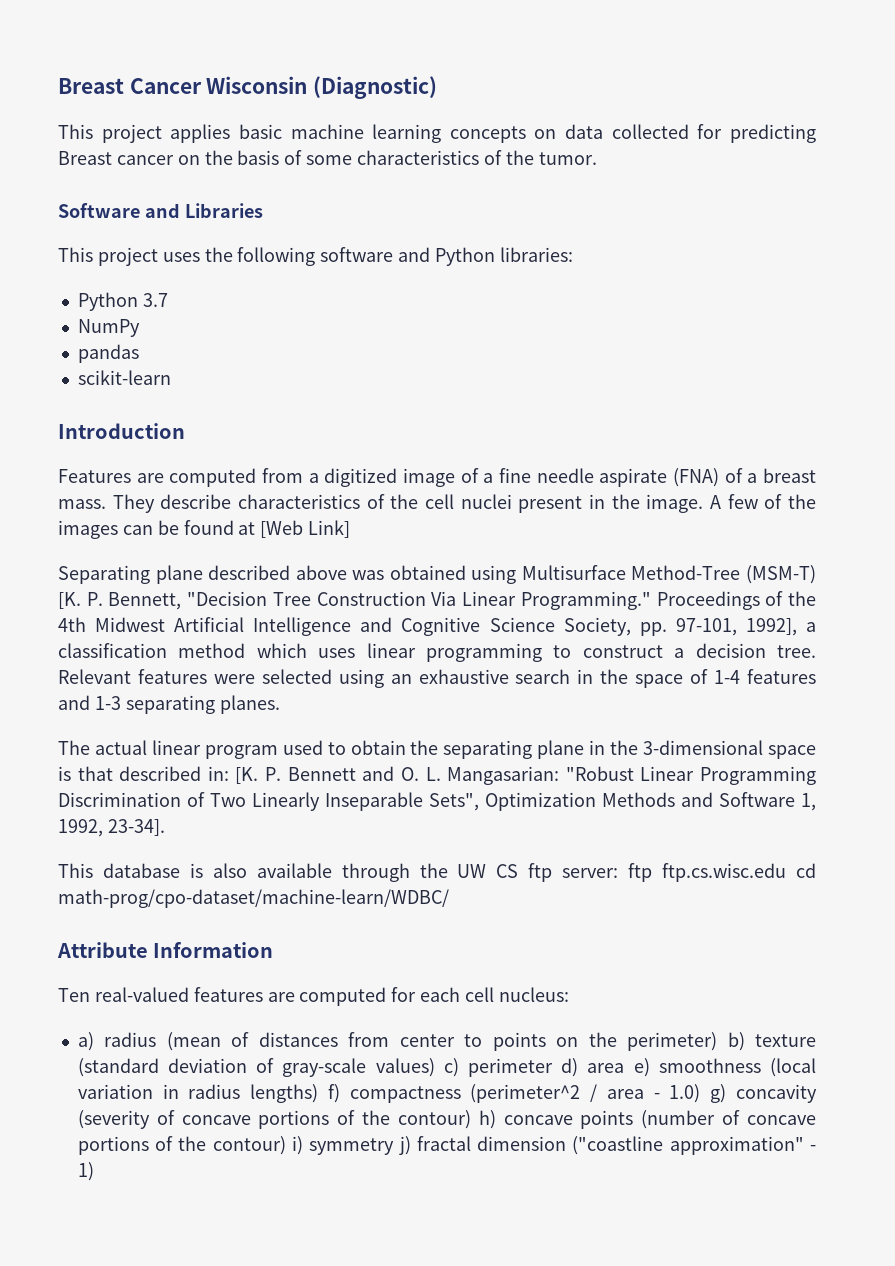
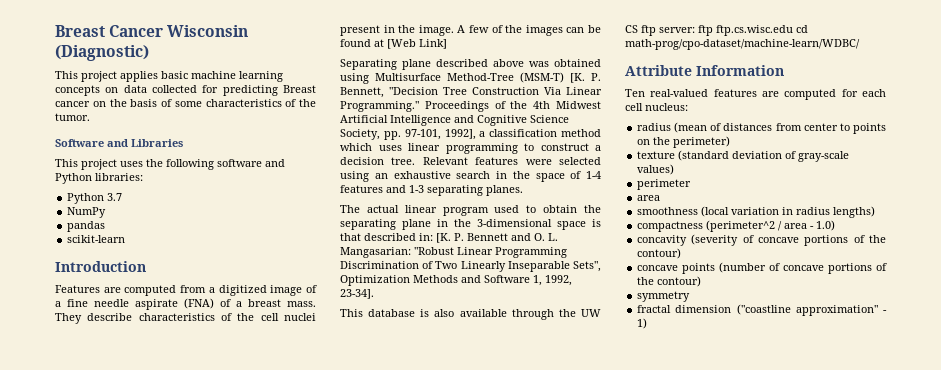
[77,1032,94,1051] a) -> (688, 107) none
[727,1032,745,1051] b) -> (731, 142) //
[443,1058,459,1077] c) -> (675, 169) //
[561,1058,650,1077] d) area e) -> [637,195,661,201] // area //
[327,1084,340,1103] f) -> (876, 212) //
[710,1084,727,1103] g) -> (836, 225) //
[478,1110,496,1129] h) -> (682, 253) //
[291,1136,303,1155] i) -> (702, 281) //
[398,1136,411,1155] j) -> (691, 296) //

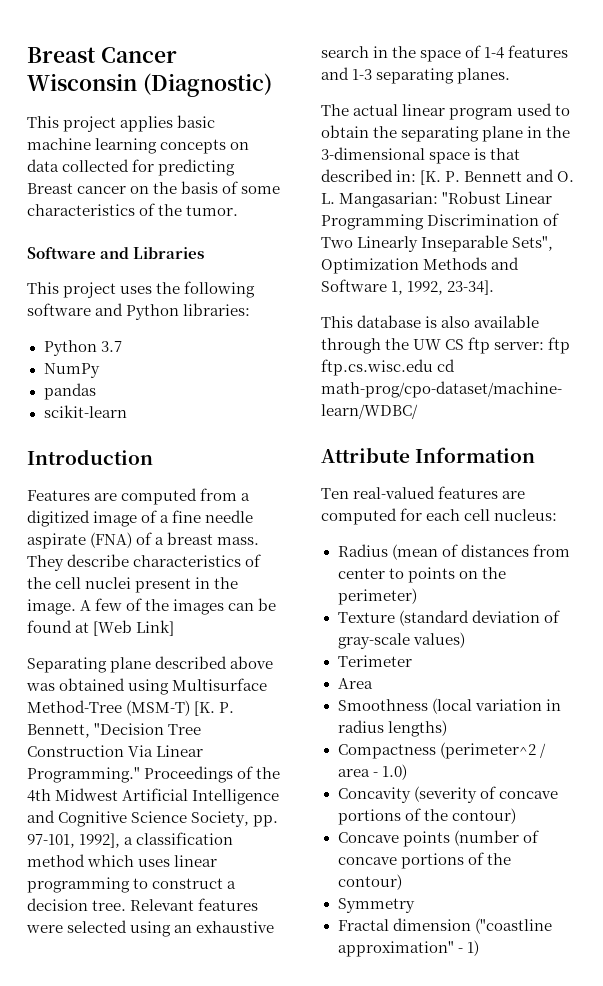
[637,123,672,131] radius -> [337,544,388,557] Radius
[637,151,676,159] texture -> [337,612,395,623] Texture
[637,179,692,190] [637,195,661,201] [637,207,699,215] perimeter // area // smoothness -> [337,655,412,667] [337,678,373,689] [337,699,428,711] Terimeter // Area // Smoothness
[637,221,704,232] compactness -> [337,744,436,759] Compactness
[637,235,688,246] concavity -> [337,787,411,803] Concavity
[637,265,679,271] concave -> [337,832,399,843] Concave
[637,291,691,302] [637,305,672,313] symmetry // fractal -> [337,898,415,913] [337,919,389,931] Symmetry // Fractal

